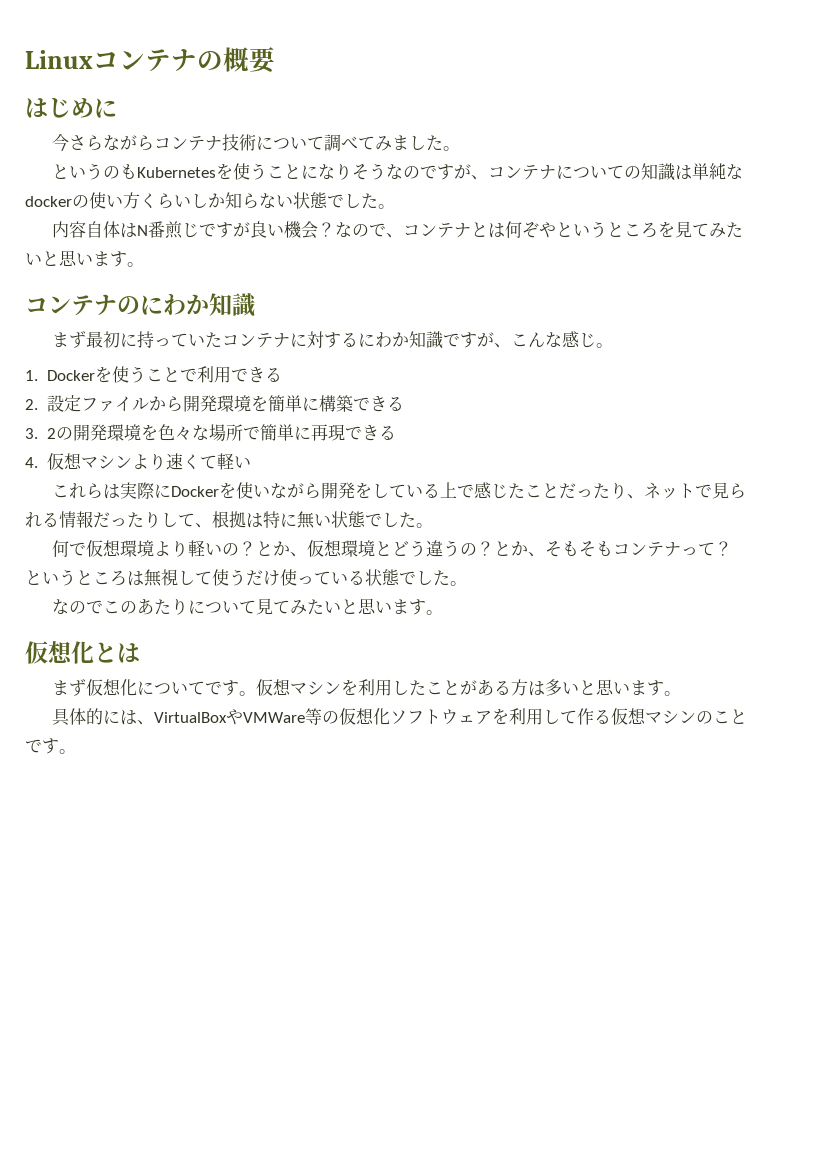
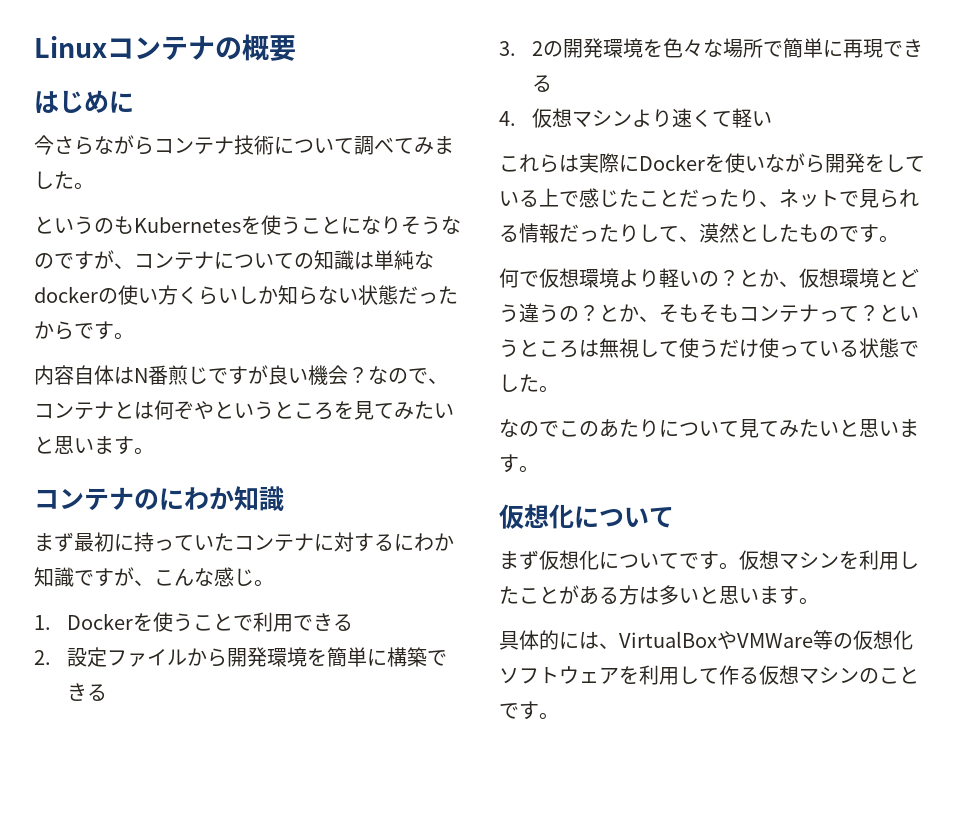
[327,193,378,209] でした -> [398,286,458,304] [34,321,114,340] だったからです
[212,511,416,529] 根拠は特に無い状態でした -> [699,223,879,243] 漠然としたものです
[94,642,140,663] とは -> [574,506,674,528] について

